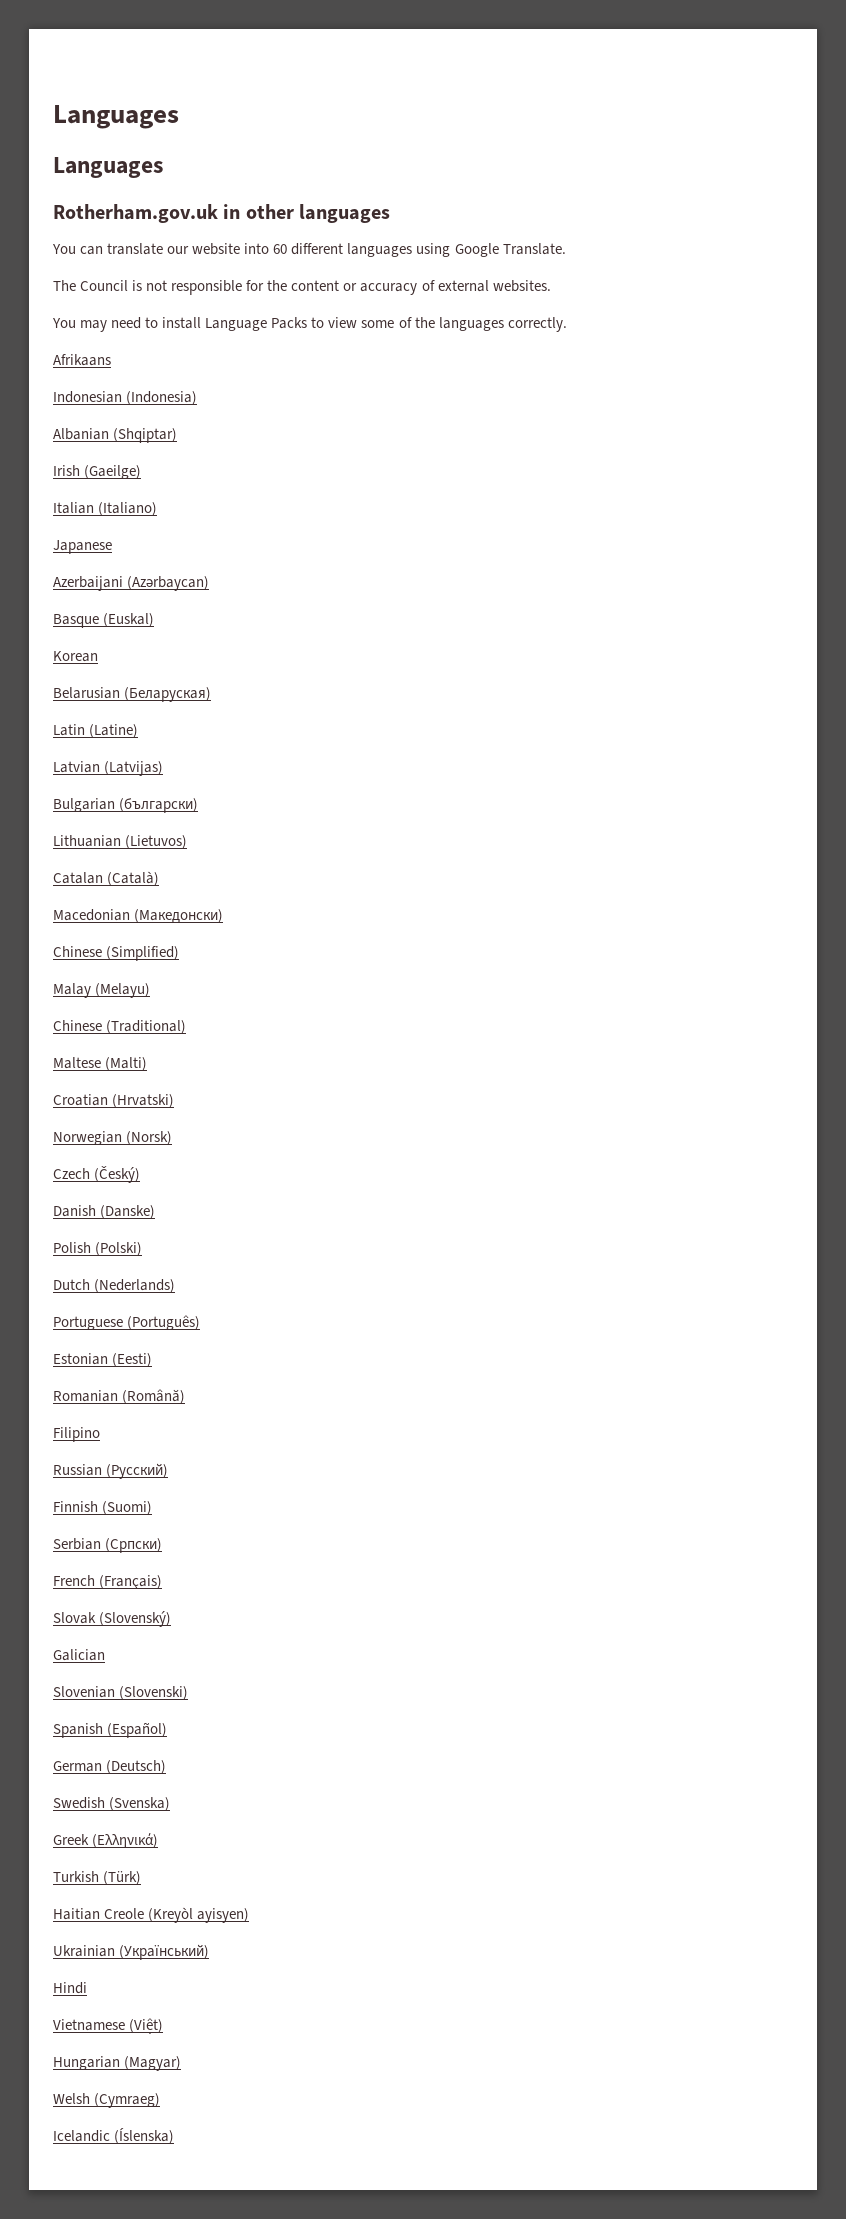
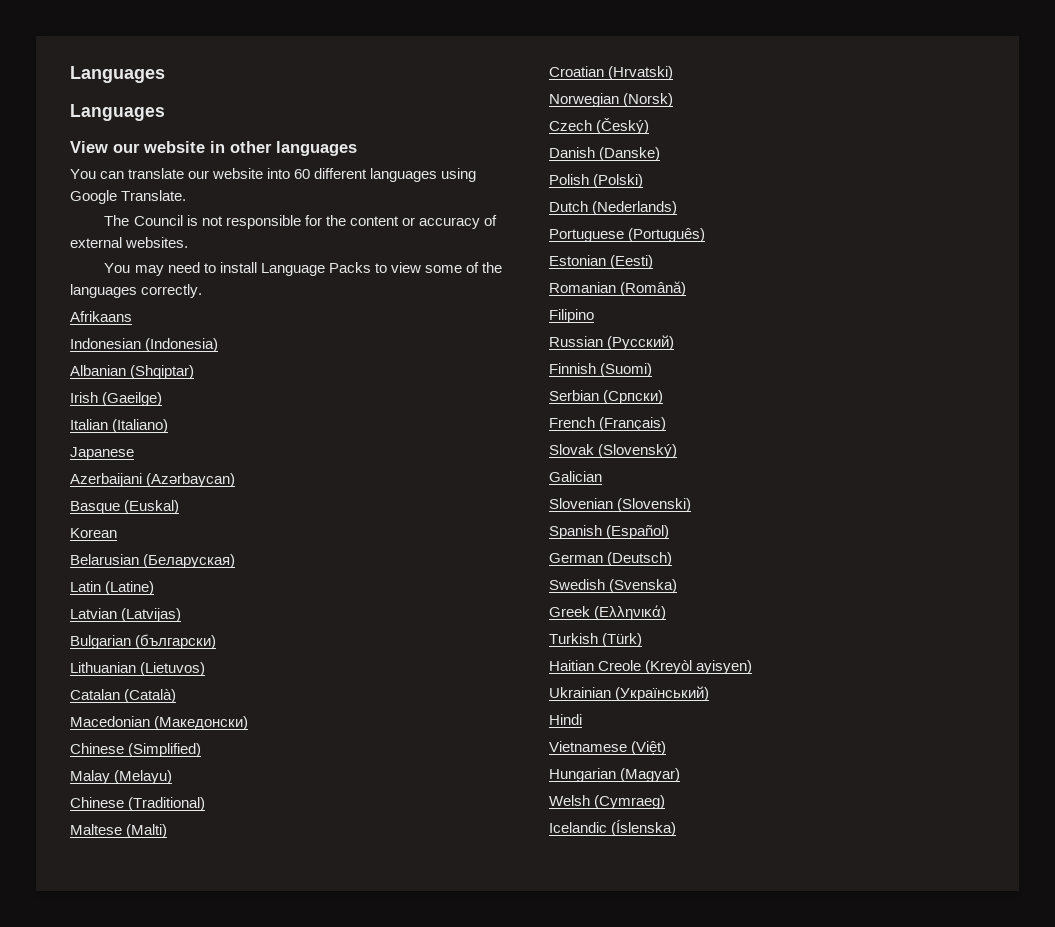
[53,204,218,223] Rotherham.gov.uk -> [70,141,205,153] View our website

